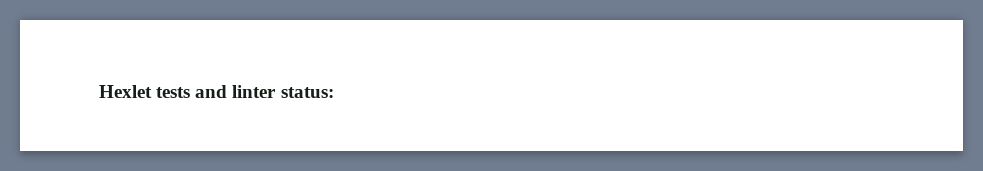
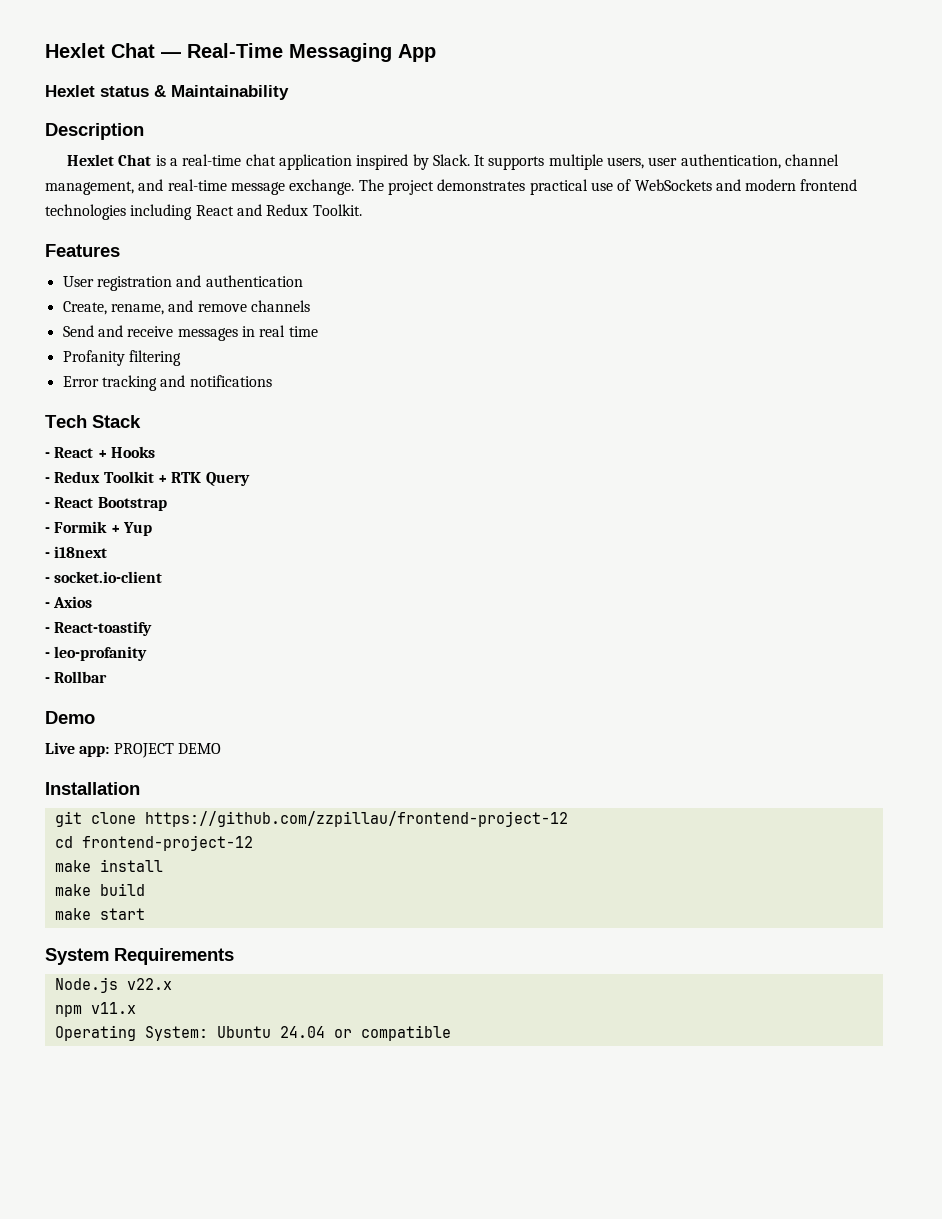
[99,85,334,98] Hexlet tests and linter status: -> [45,43,436,62] [45,85,289,100] [45,123,144,140] [66,154,840,170] [45,179,858,195] [45,204,362,220] [45,244,120,257] [62,275,303,291] [62,300,310,315] [62,325,318,341] [62,350,181,366] [62,375,272,391] [45,415,141,428] [45,446,155,458] [45,471,250,486] [45,497,167,511] [45,521,152,536] [45,546,108,558] [45,571,163,583] [45,596,93,608] [45,621,153,636] [45,646,148,661] [45,671,108,683] [45,711,95,724] [45,742,221,758] [45,782,140,795] [54,811,568,827] [54,835,253,851] [54,859,163,872] [54,883,145,896] [54,908,145,920] [45,948,234,965] [54,977,172,993] [54,1002,136,1017] [54,1025,451,1041] Hexlet Chat — Real-Time Messaging App // Hexlet status & Maintainability // Description // Hexlet Chat is a real-time chat application inspired by Slack. It supports multiple users, user authentication, channel management, and real-time message exchange. The project demonstrates practical use of WebSockets and modern frontend technologies including React and Redux Toolkit. // Features // User registration and authentication // Create, rename, and remove channels // Send and receive messages in real time // Profanity filtering // Error tracking and notifications // Tech Stack // - React + Hooks // - Redux Toolkit + RTK Query // - React Bootstrap // - Formik + Yup // - i18next // - socket.io-client // - Axios // - React-toastify // - leo-profanity // - Rollbar // Demo // Live app: PROJECT DEMO // Installation // git clone https://github.com/zzpillau/frontend-project-12 // cd frontend-project-12 // make install // make build // make start // System Requirements // Node.js v22.x // npm v11.x // Operating System: Ubuntu 24.04 or compatible

